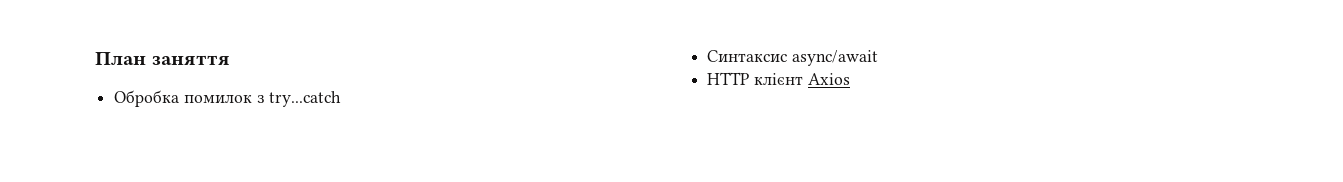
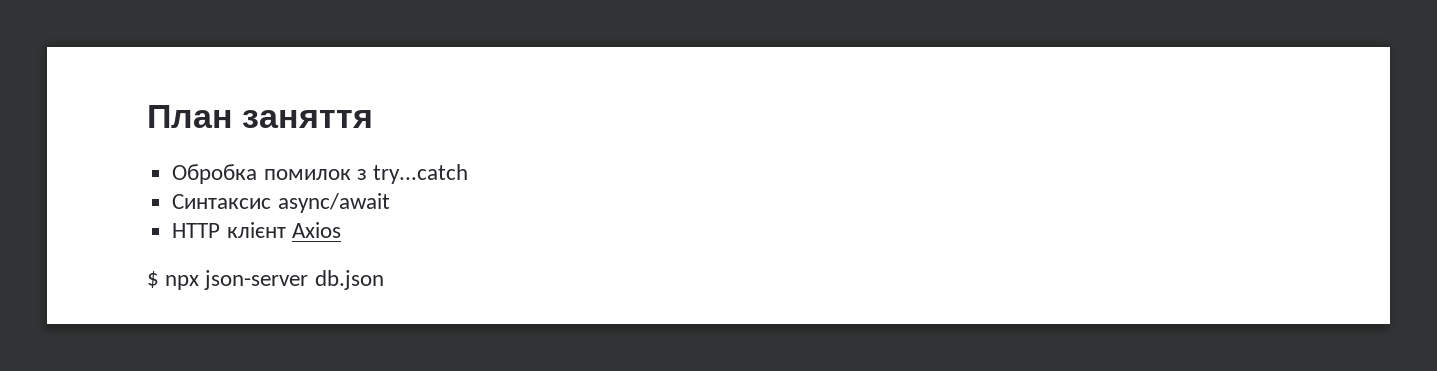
(850, 79) none -> [147,270,384,290] // $ npx json-server db.json

